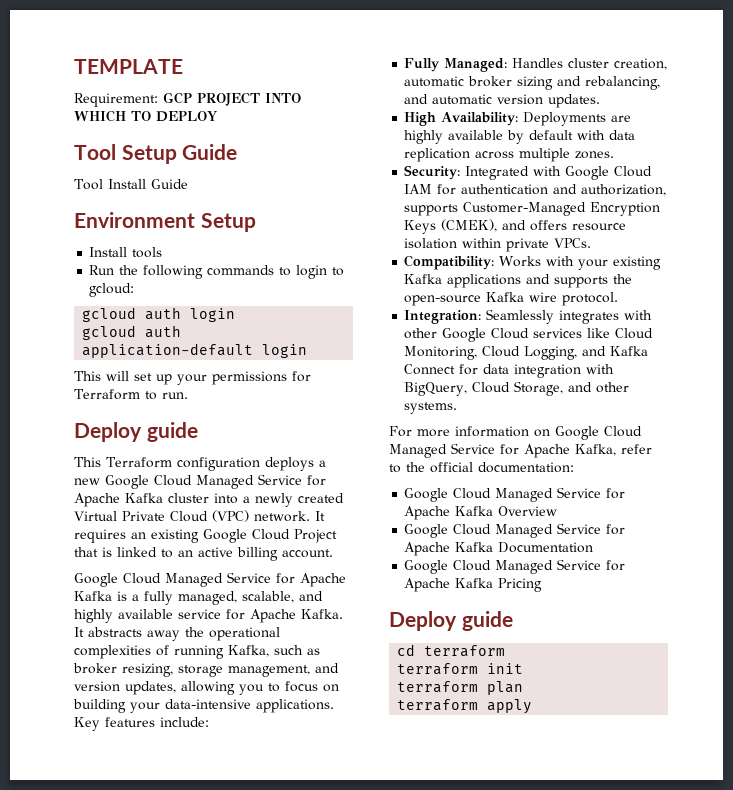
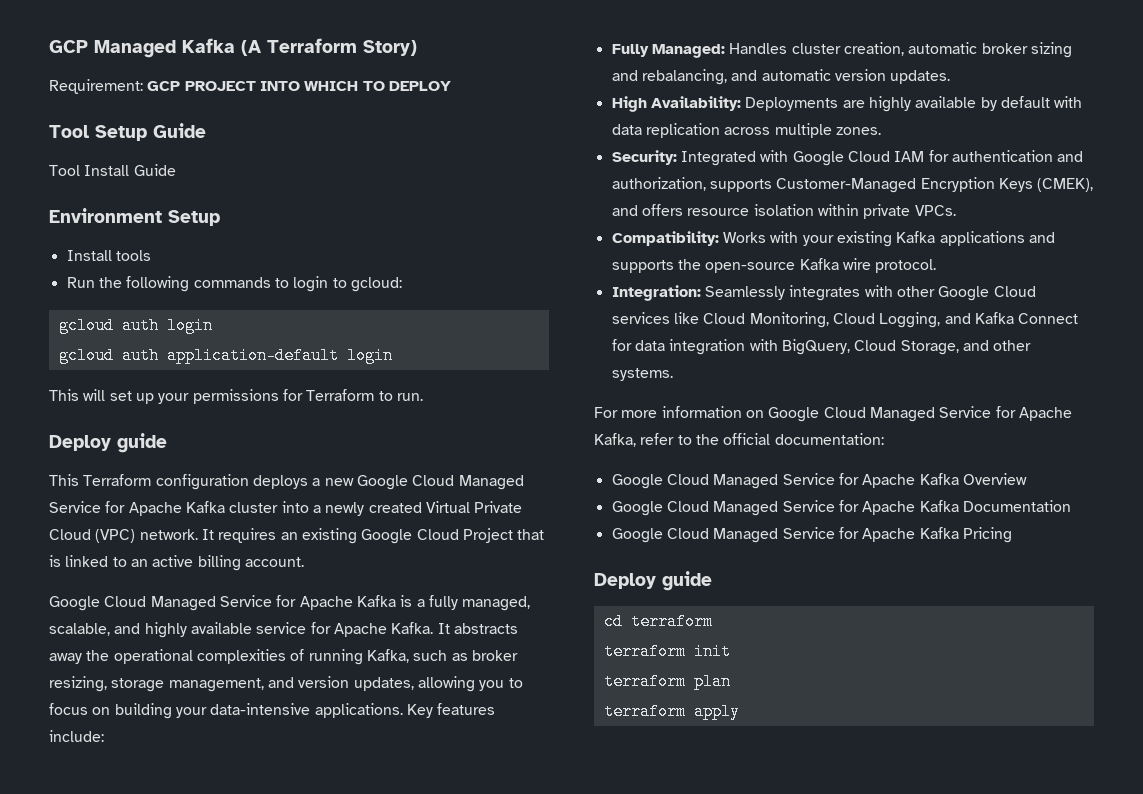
[74,59,183,74] TEMPLATE -> [49,38,417,58] GCP Managed Kafka (A Terraform Story)

